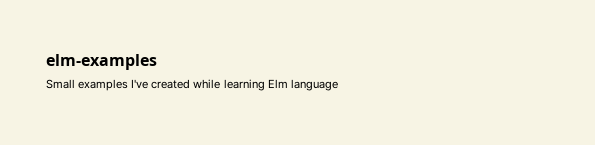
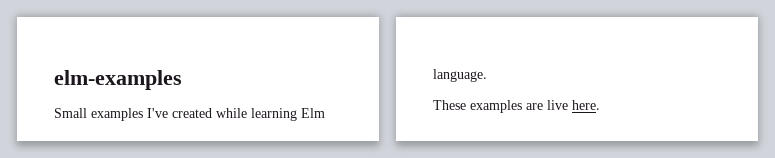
[290,79,338,91] language -> [433,69,487,82] [433,100,600,113] language. // These examples are live here.

